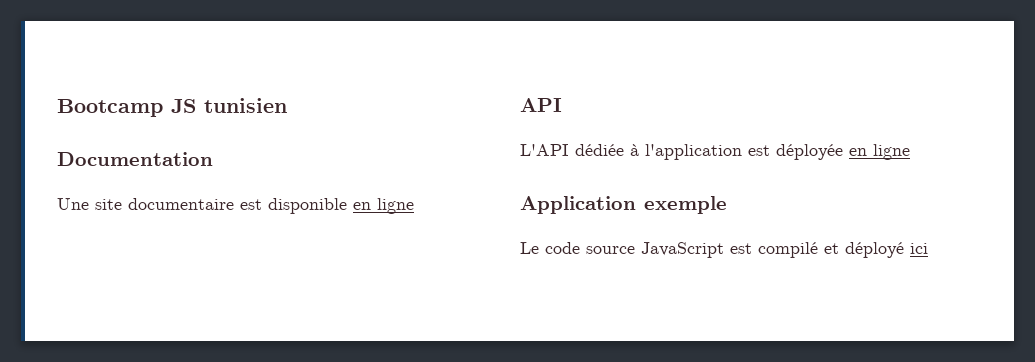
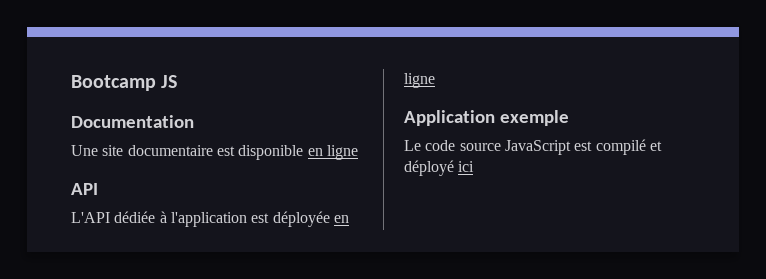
[204,98,287,113] tunisien -> (178, 81) none

